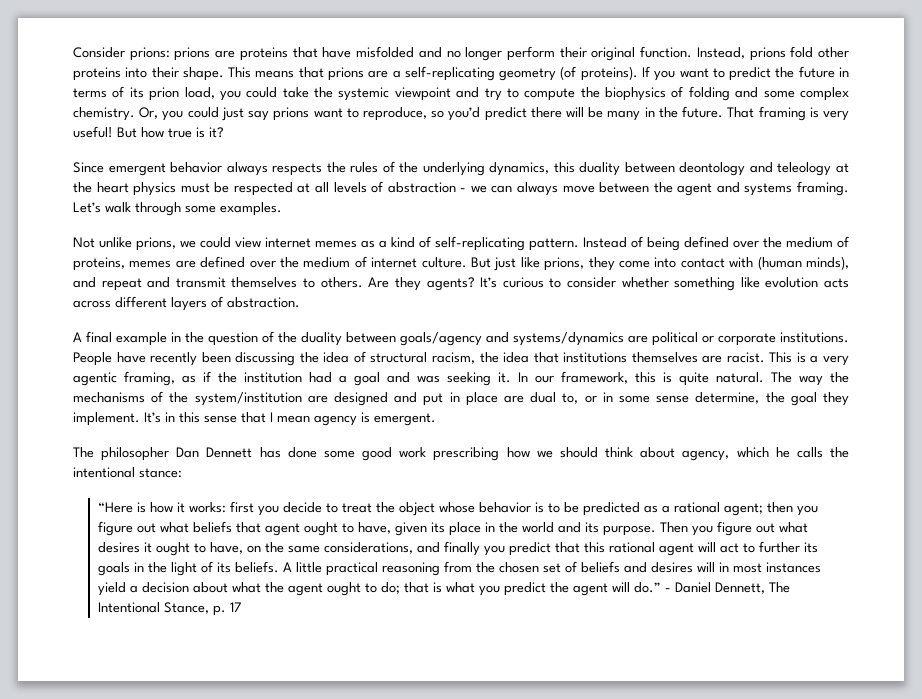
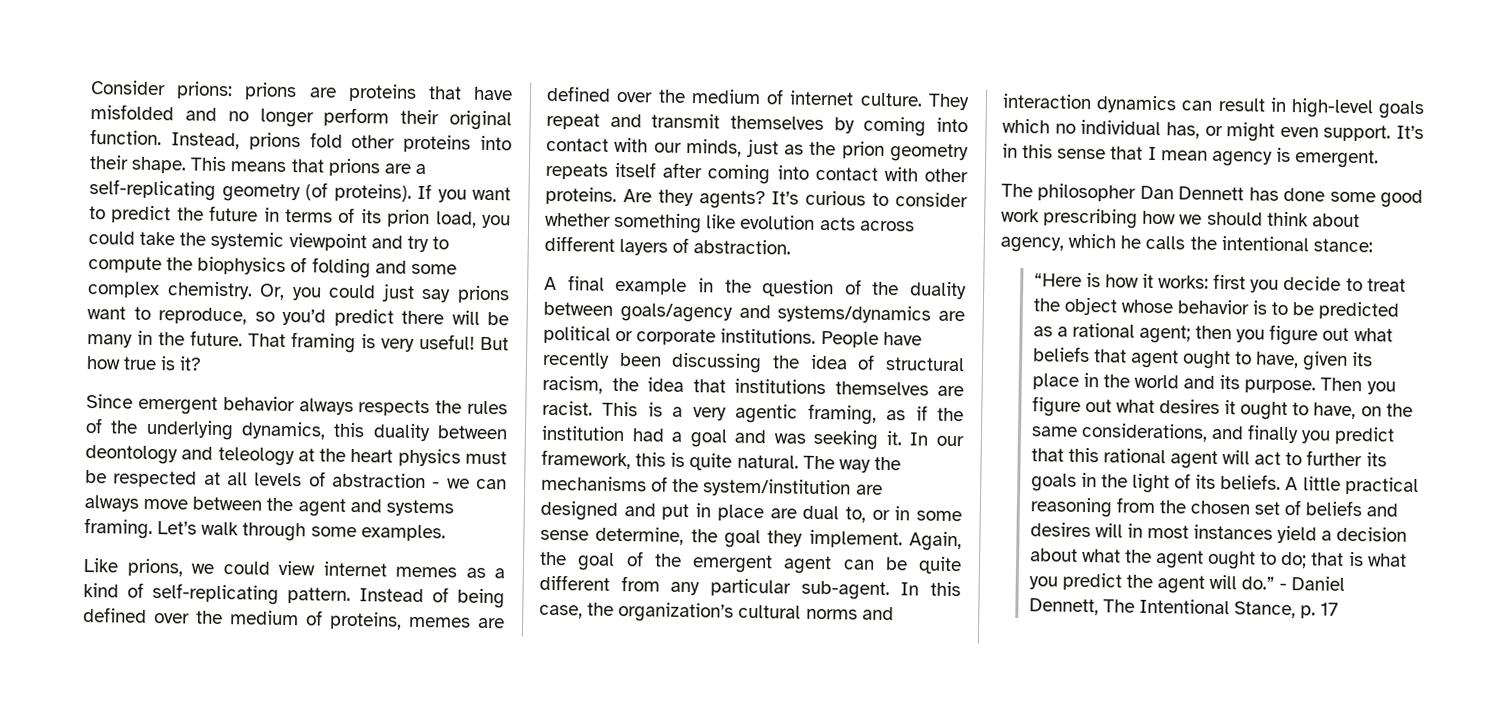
[73,237,132,248] Not unlike -> [83,557,119,573] Like
[470,256,849,271] [73,277,363,291] But just like prions, they come into contact with (human minds), and repeat and transmit themselves to others. -> [928,93,970,111] [546,112,968,137] [546,137,969,163] [545,161,968,185] [545,186,617,205] They repeat and transmit themselves by coming into contact with our minds, just as the prion geometry repeats itself after coming into contact with other proteins.
(140, 419) none -> [909,531,962,552] [539,551,962,575] [539,574,961,601] [539,601,894,623] [1002,93,1425,120] [1002,118,1392,142] Again, the goal of the emergent agent can be quite different from any particular sub-agent. In this case, the organization’s cultural norms and interaction dynamics can result in high-level goals which no individual has, or might even support.

